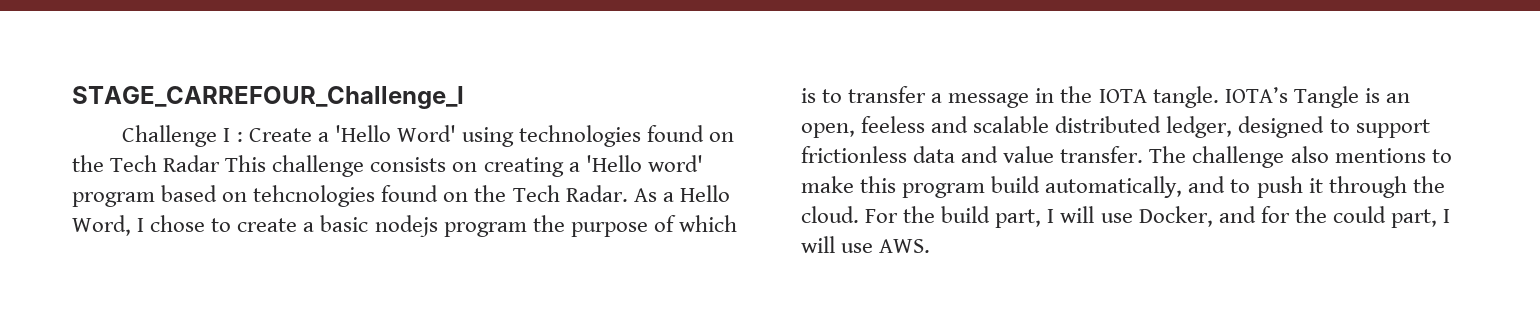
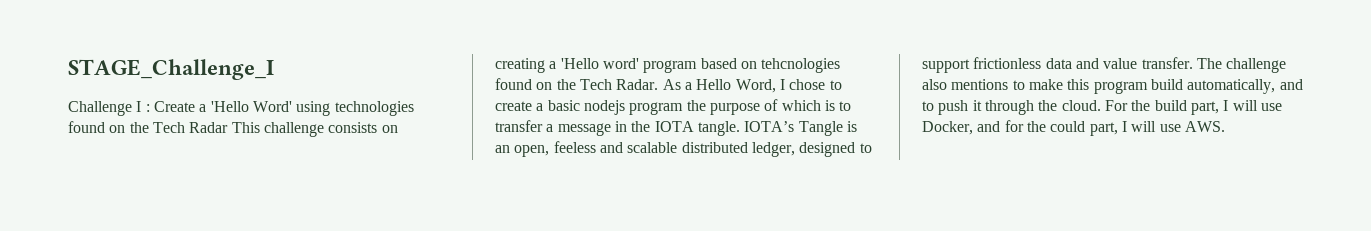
[72,86,464,109] STAGE_CARREFOUR_Challenge_I -> [68,59,274,80] STAGE_Challenge_I

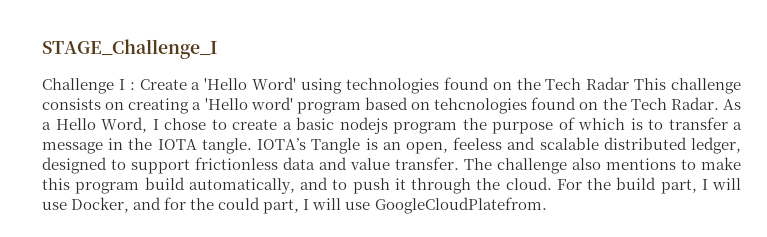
[1184,121,1225,132] AWS. -> [374,197,547,214] GoogleCloudPlatefrom.

